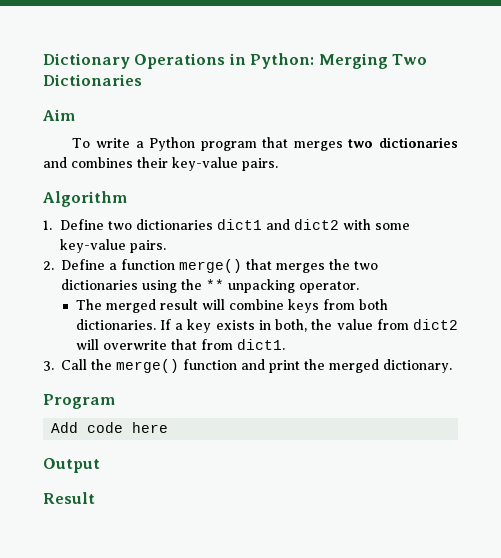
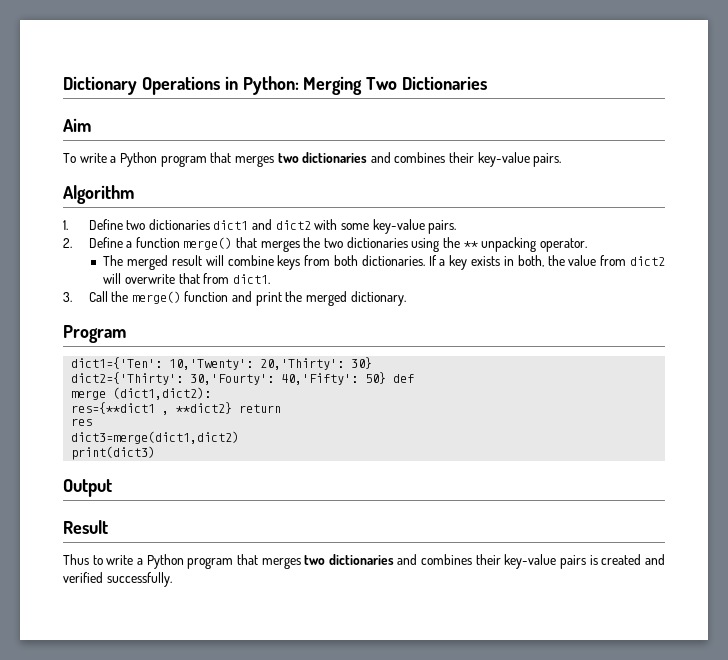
[51,422,169,433] [43,458,100,473] [43,492,95,504] Add code here // Output // Result -> [71,357,373,370] [71,372,415,385] [71,387,212,400] [71,402,282,415] [71,418,93,426] [71,431,240,444] [71,446,156,460] [63,479,112,497] [63,520,108,534] [63,554,665,569] [63,572,172,587] dict1={'Ten': 10,'Twenty': 20,'Thirty': 30} // dict2={'Thirty': 30,'Fourty': 40,'Fifty': 50} def // merge (dict1,dict2): // res={**dict1 , **dict2} return // res // dict3=merge(dict1,dict2) // print(dict3) // Output // Result // Thus to write a Python program that merges two dictionaries and combines their key-value pairs is created and verified successfully.

